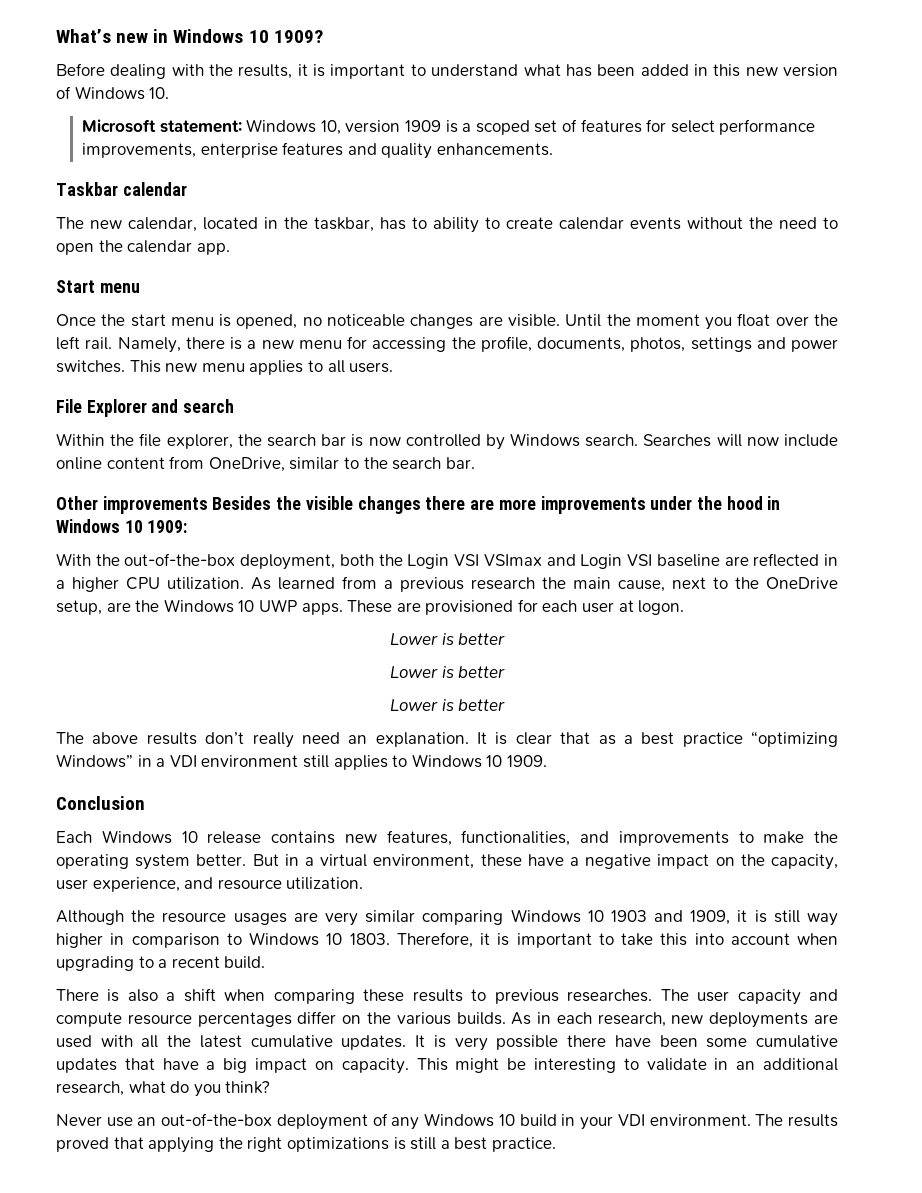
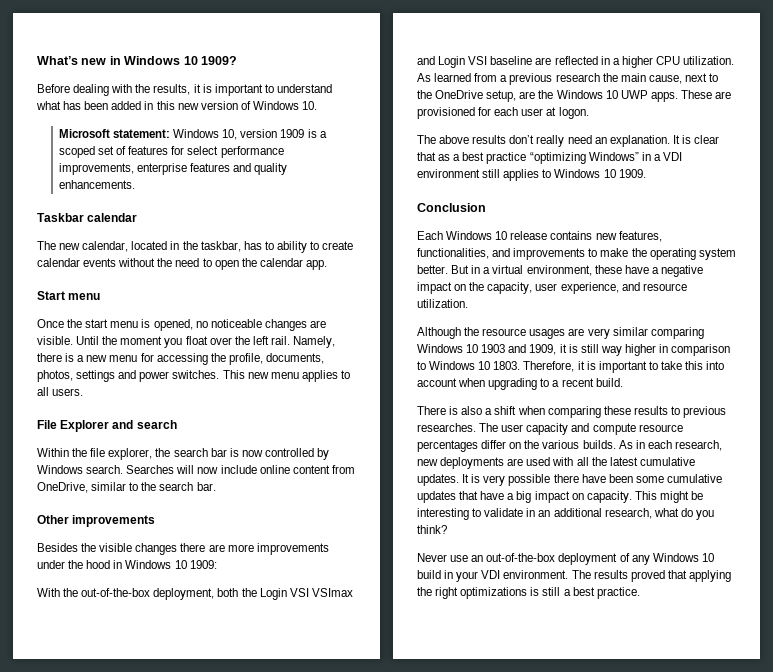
(208, 505) none -> (156, 521) //
[389,633,506,645] [389,666,506,678] [389,699,506,711] // Lower is better // Lower is better // Lower is better -> (589, 113) none

